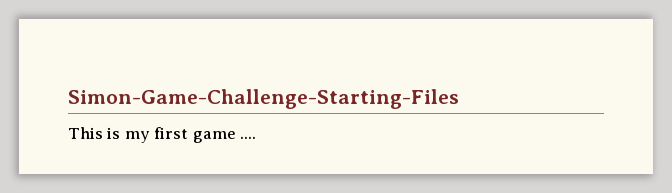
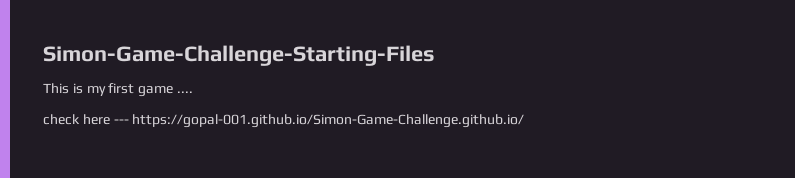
(257, 137) none -> [43,114,525,128] // check here --- https://gopal-001.github.io/Simon-Game-Challenge.github.io/

